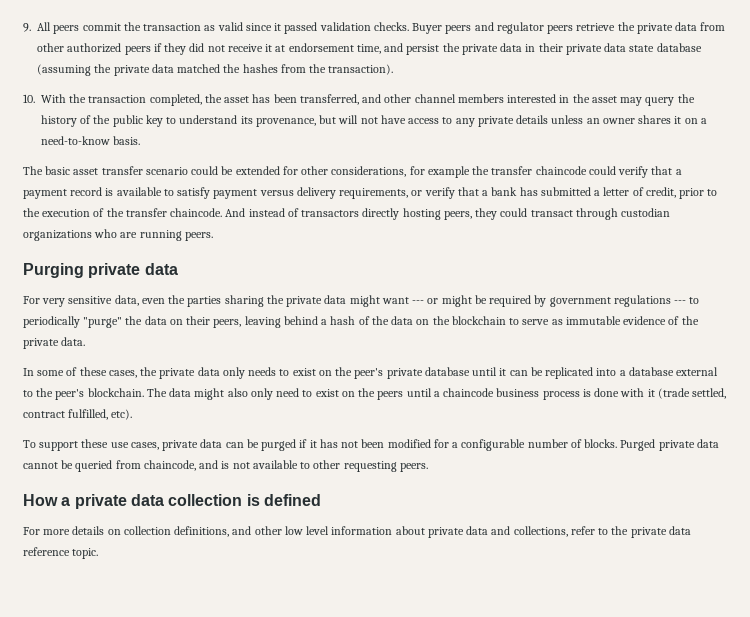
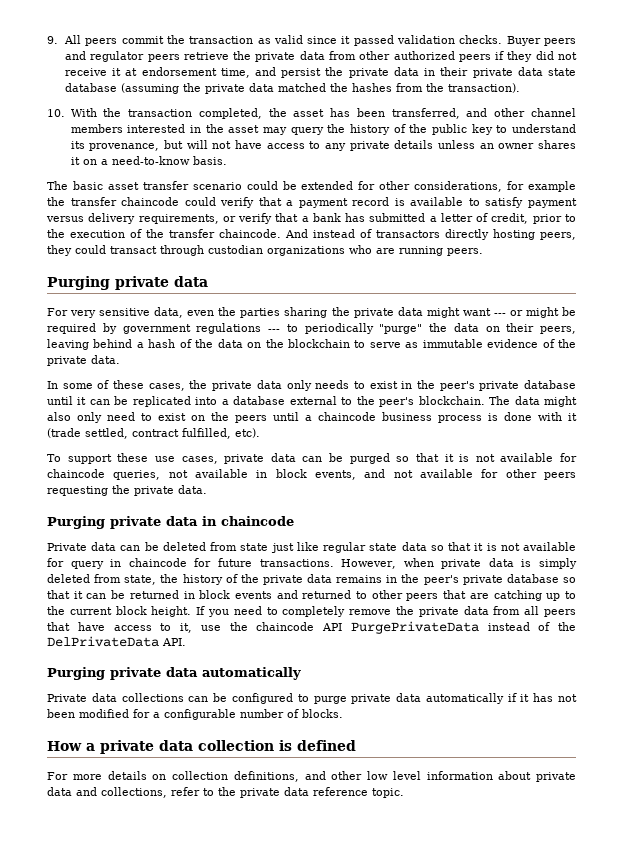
[318,370,332,376] on -> [401,381,413,389] in
(297, 445) none -> [396,453,577,462] [47,469,576,480] [47,485,207,496] [47,516,294,529] [47,542,577,553] [47,558,578,569] [47,574,576,585] [47,590,576,601] [47,606,577,617] [47,621,576,634] [47,636,186,647] [47,667,301,680] [47,693,504,704] so that it is not available for chaincode queries, not available in block events, and not available for other peers requesting the private data. // Purging private data in chaincode // Private data can be deleted from state just like regular state data so that it is not available for query in chaincode for future transactions. However, when private data is simply deleted from state, the history of the private data remains in the peer's private database so that it can be returned in block events and returned to other peers that are catching up to the current block height. If you need to completely remove the private data from all peers that have access to it, use the chaincode API PurgePrivateData instead of the DelPrivateData API. // Purging private data automatically // Private data collections can be configured to purge private data automatically
[620,439,719,451] [23,460,428,472] Purged private data cannot be queried from chaincode, and is not available to other requesting peers. -> (343, 713) none

